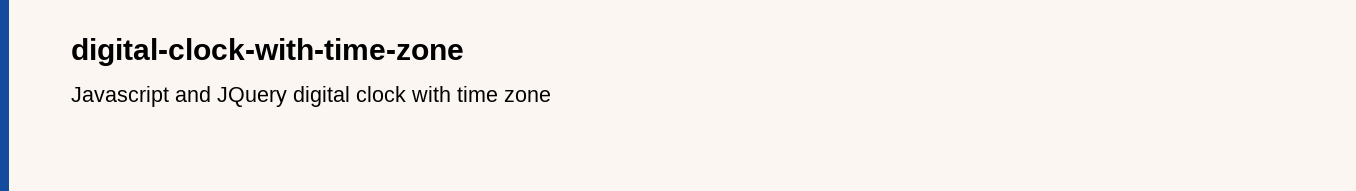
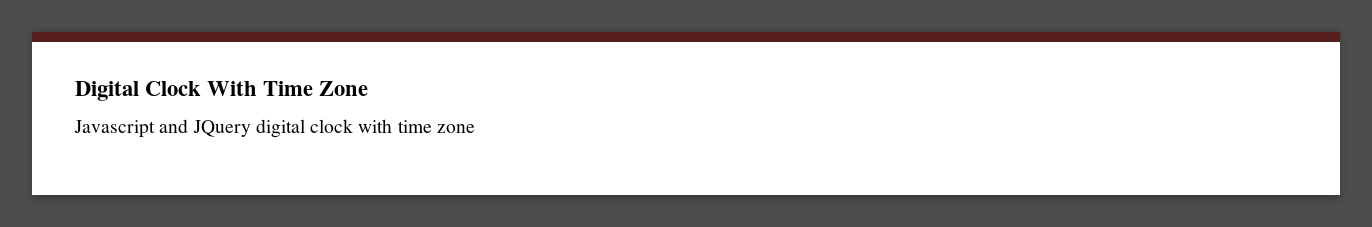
[71,38,464,66] digital-clock-with-time-zone -> [75,81,369,101] Digital Clock With Time Zone

